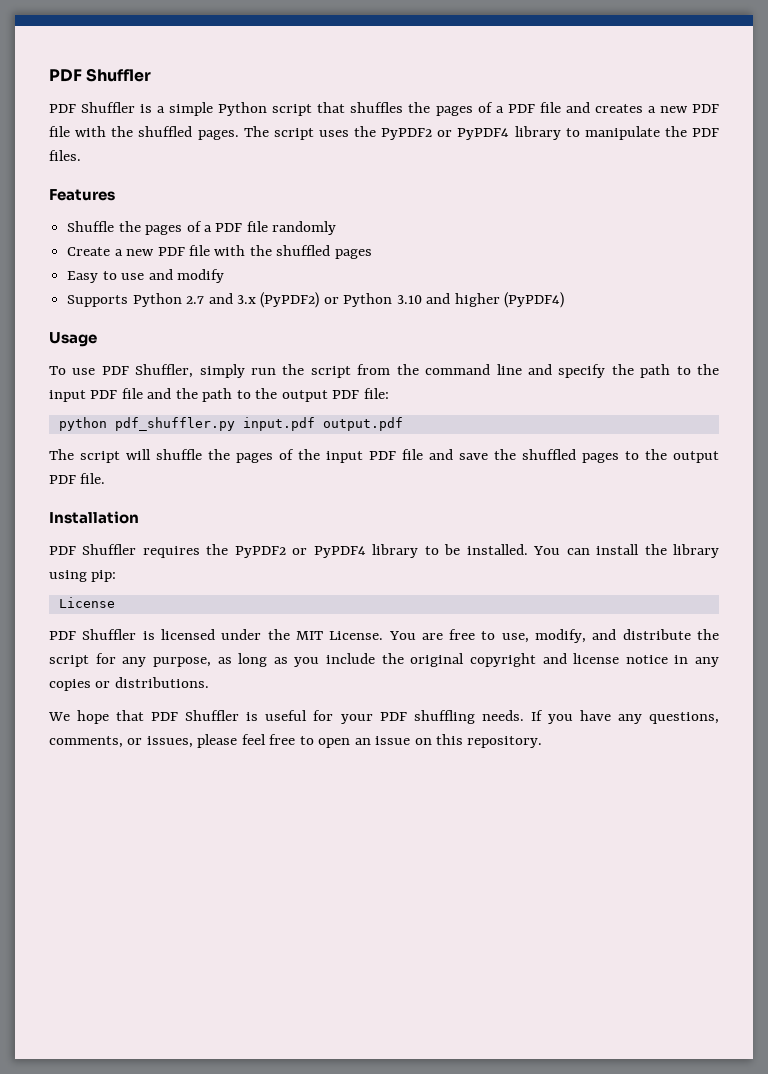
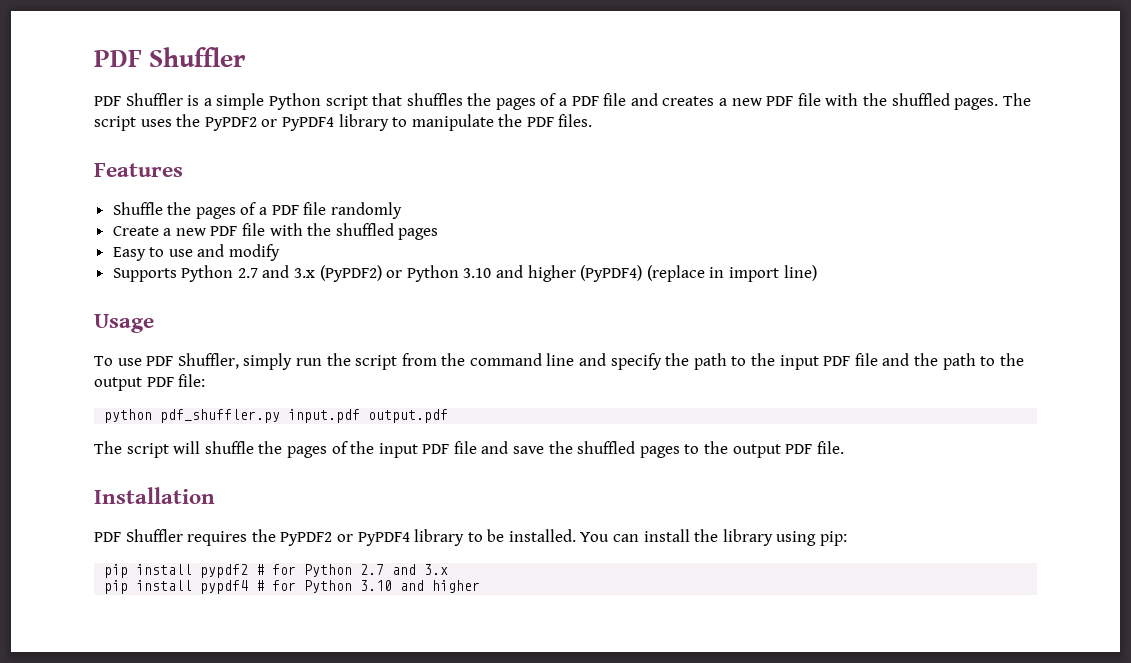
(565, 300) none -> [646,265,817,282] (replace in import line)
[58,597,115,608] [49,629,719,643] [49,653,719,667] [49,677,209,691] [48,710,719,724] [49,734,543,748] License // PDF Shuffler is licensed under the MIT License. You are free to use, modify, and distribute the script for any purpose, as long as you include the original copyright and license notice in any copies or distributions. // We hope that PDF Shuffler is useful for your PDF shuffling needs. If you have any questions, comments, or issues, please feel free to open an issue on this repository. -> [104,564,449,578] [104,580,481,594] pip install pypdf2 # for Python 2.7 and 3.x // pip install pypdf4 # for Python 3.10 and higher

